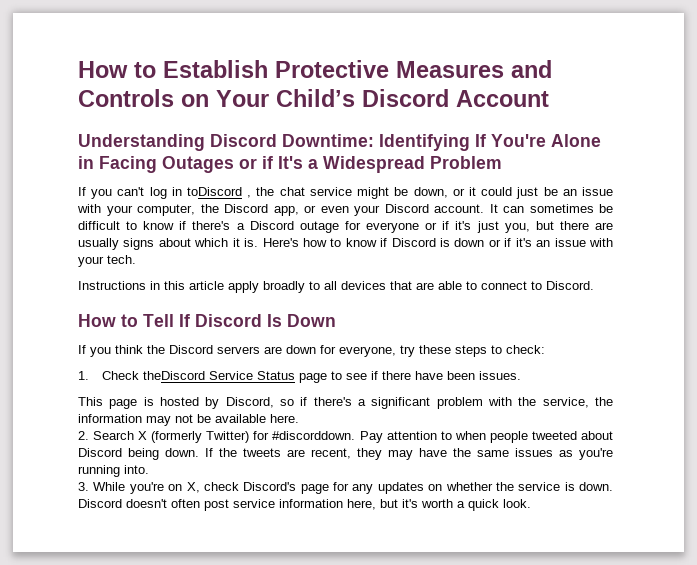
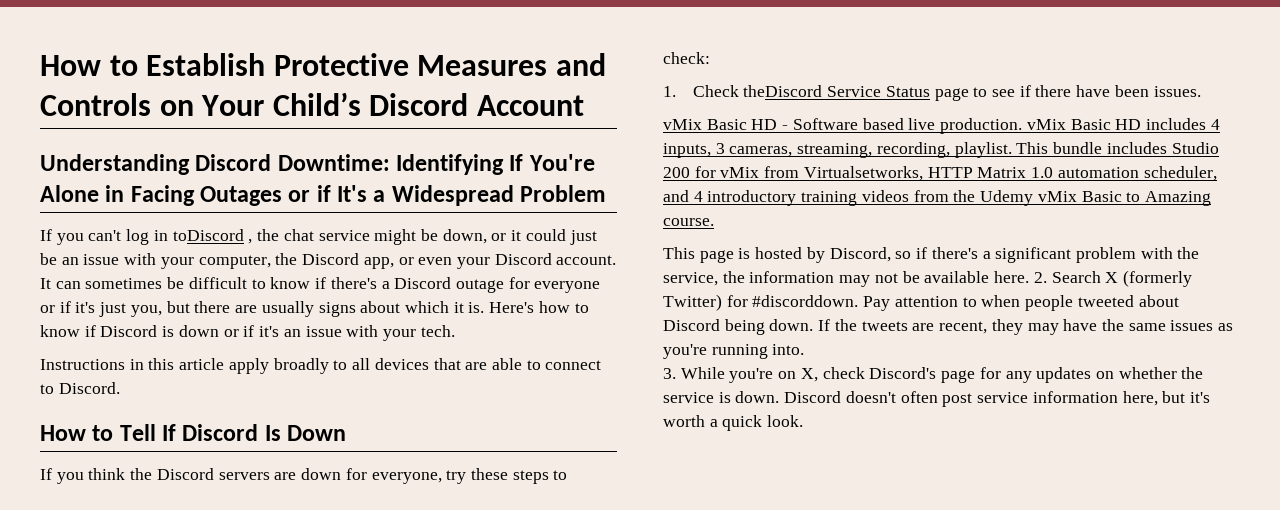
(522, 375) none -> [663,118,1220,134] [663,142,1219,158] [663,166,1217,181] [663,190,1211,206] [663,218,714,226] // vMix Basic HD - Software based live production. vMix Basic HD includes 4 inputs, 3 cameras, streaming, recording, playlist. This bundle includes Studio 200 for vMix from Virtualsetworks, HTTP Matrix 1.0 automation scheduler, and 4 introductory training videos from the Udemy vMix Basic to Amazing course.
(299, 418) // -> (1030, 277) none

